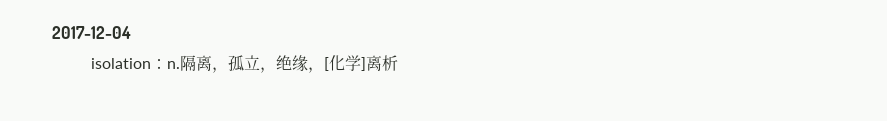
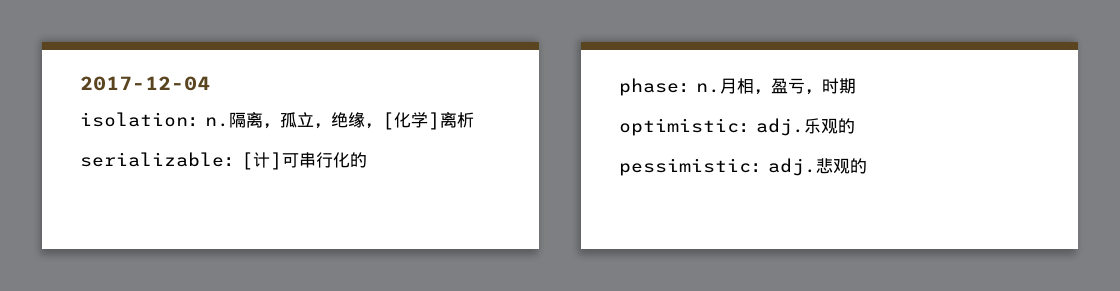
(398, 63) none -> [80,152,367,170] [619,78,856,96] [619,118,855,136] [619,158,867,176] // serializable：[计]可串行化的 // phase：n.月相，盈亏，时期 // optimistic：adj.乐观的 // pessimistic：adj.悲观的

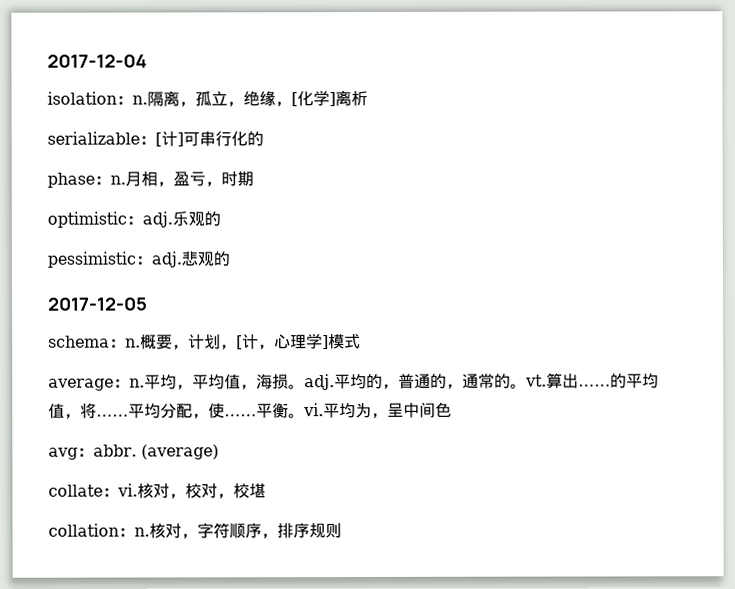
(867, 166) none -> [48,297,148,311] [48,333,361,350] [48,372,659,391] [48,401,452,419] [48,444,219,460] [48,483,266,499] [48,522,342,539] // 2017-12-05 // schema：n.概要，计划，[计，心理学]模式 // average：n.平均，平均值，海损。adj.平均的，普通的，通常的。vt.算出……的平均值，将……平均分配，使……平衡。vi.平均为，呈中间色 // avg：abbr. (average) // collate：vi.核对，校对，校堪 // collation：n.核对，字符顺序，排序规则

